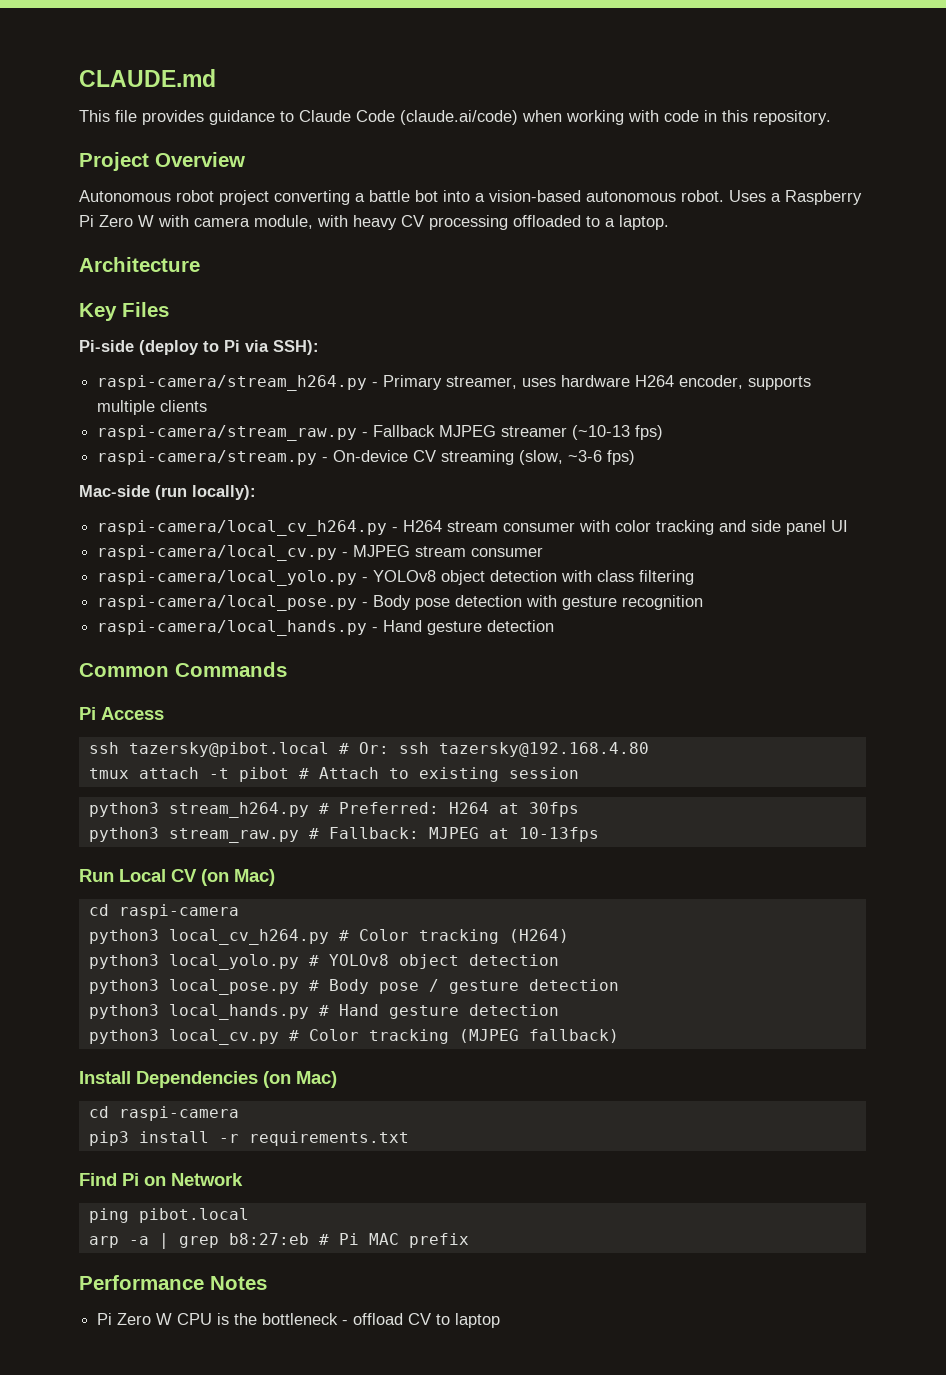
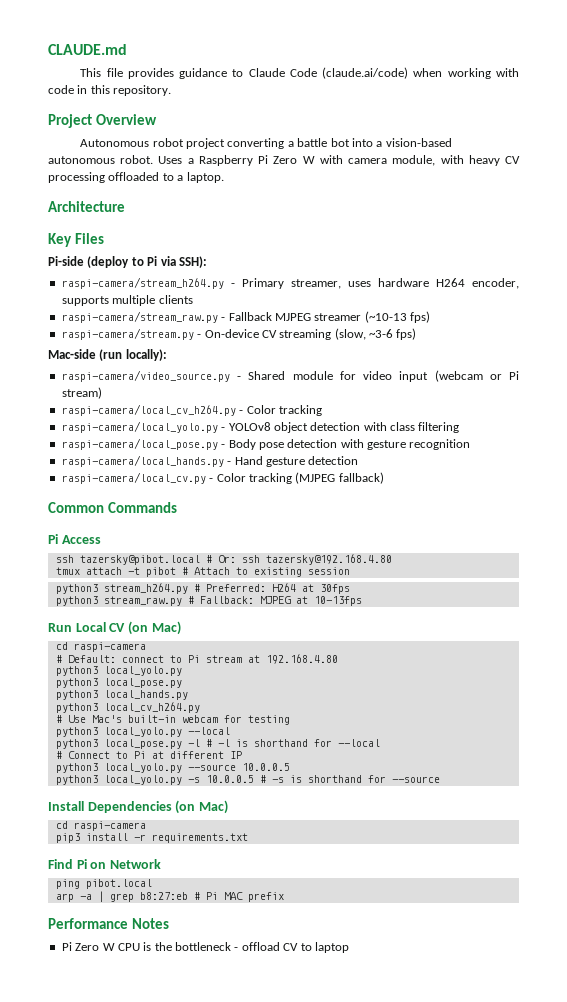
[97,520,849,536] [97,545,544,561] raspi-camera/local_cv_h264.py - H264 stream consumer with color tracking and side panel UI // raspi-camera/local_cv.py - MJPEG stream consumer -> [61,370,519,382] [61,387,102,399] [61,404,322,416] raspi-camera/video_source.py - Shared module for video input (webcam or Pi stream) // raspi-camera/local_cv_h264.py - Color tracking
(555, 626) none -> [61,472,384,484] // raspi-camera/local_cv.py - Color tracking (MJPEG fallback)
[88,929,569,945] [88,954,559,970] [88,979,619,995] [88,1004,559,1020] [88,1029,619,1045] python3 local_cv_h264.py # Color tracking (H264) // python3 local_yolo.py # YOLOv8 object detection // python3 local_pose.py # Body pose / gesture detection // python3 local_hands.py # Hand gesture detection // python3 local_cv.py # Color tracking (MJPEG fallback) -> [55,654,338,664] [55,666,182,676] [55,678,182,688] [55,690,188,700] [55,702,200,713] [55,715,290,725] [55,727,230,737] [55,739,380,749] [55,751,242,759] [55,763,290,773] [55,775,440,785] # Default: connect to Pi stream at 192.168.4.80 // python3 local_yolo.py // python3 local_pose.py // python3 local_hands.py // python3 local_cv_h264.py // # Use Mac's built-in webcam for testing // python3 local_yolo.py --local // python3 local_pose.py -l # -l is shorthand for --local // # Connect to Pi at different IP // python3 local_yolo.py --source 10.0.0.5 // python3 local_yolo.py -s 10.0.0.5 # -s is shorthand for --source

